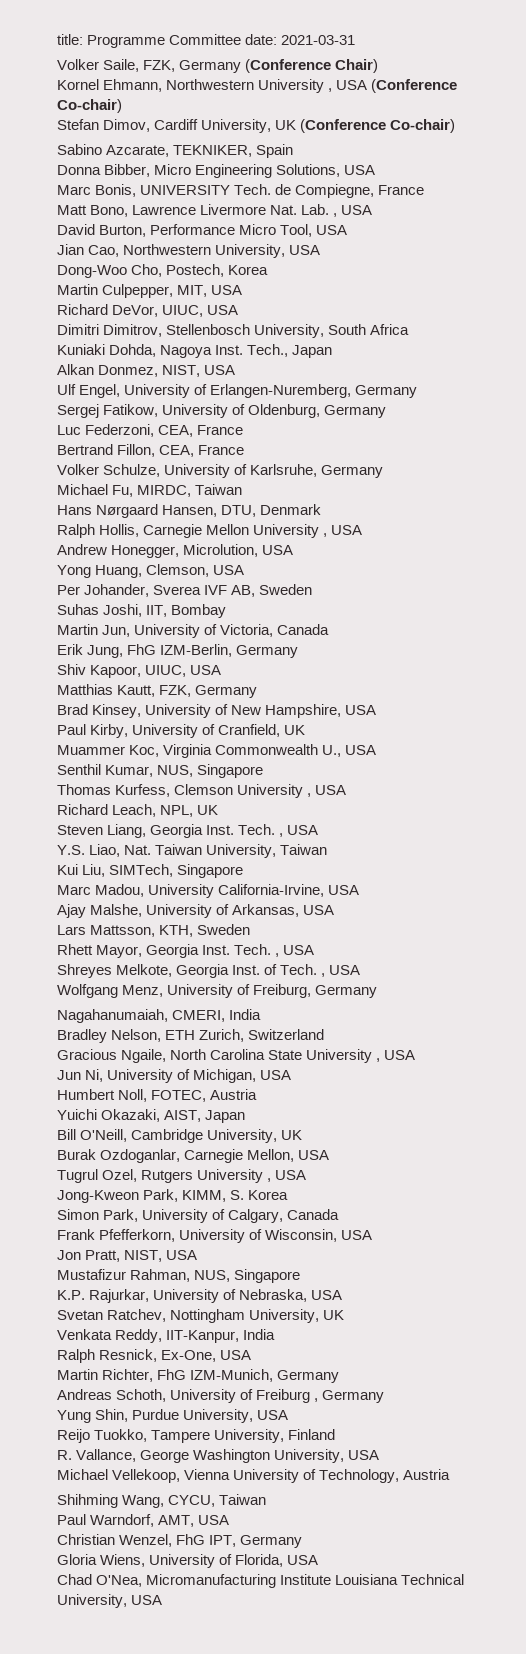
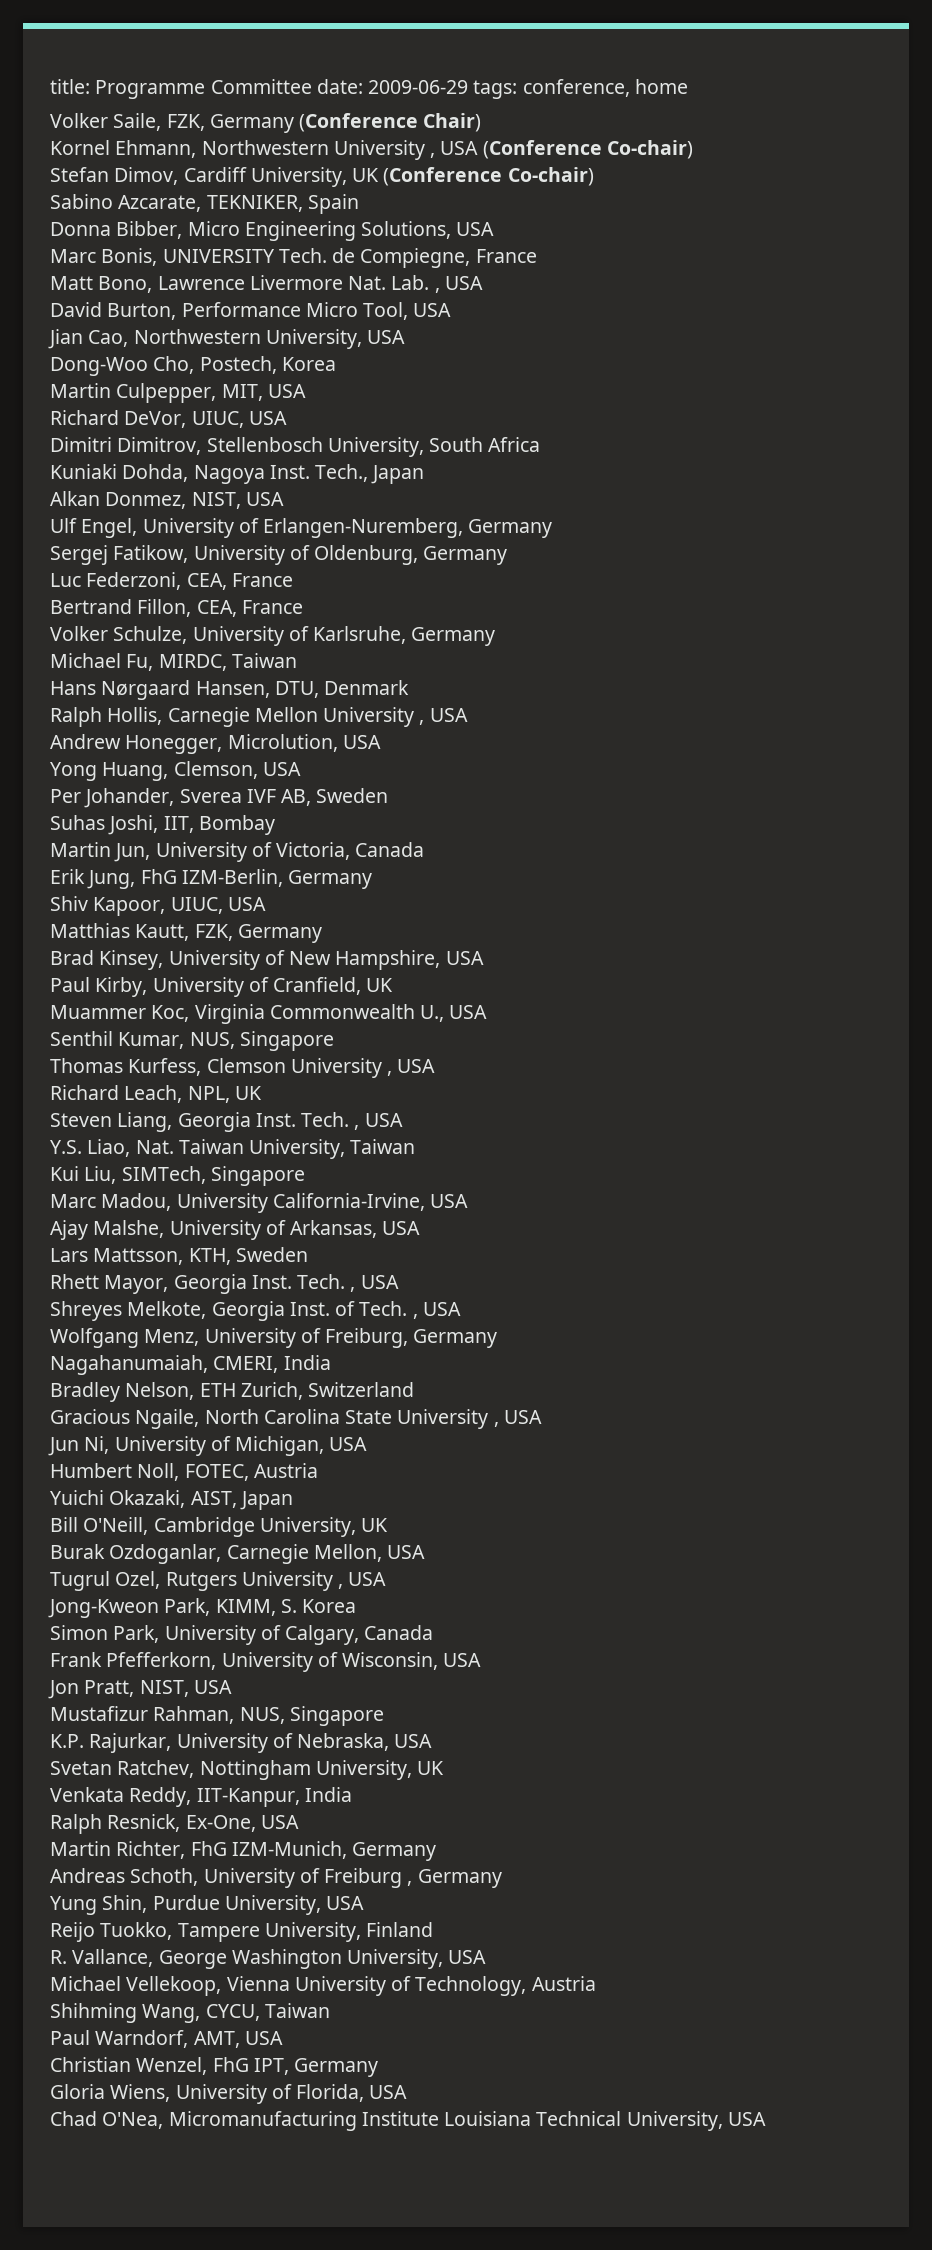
[281,35,356,45] 2021-03-31 -> [368,79,688,99] 2009-06-29 tags: conference, home

